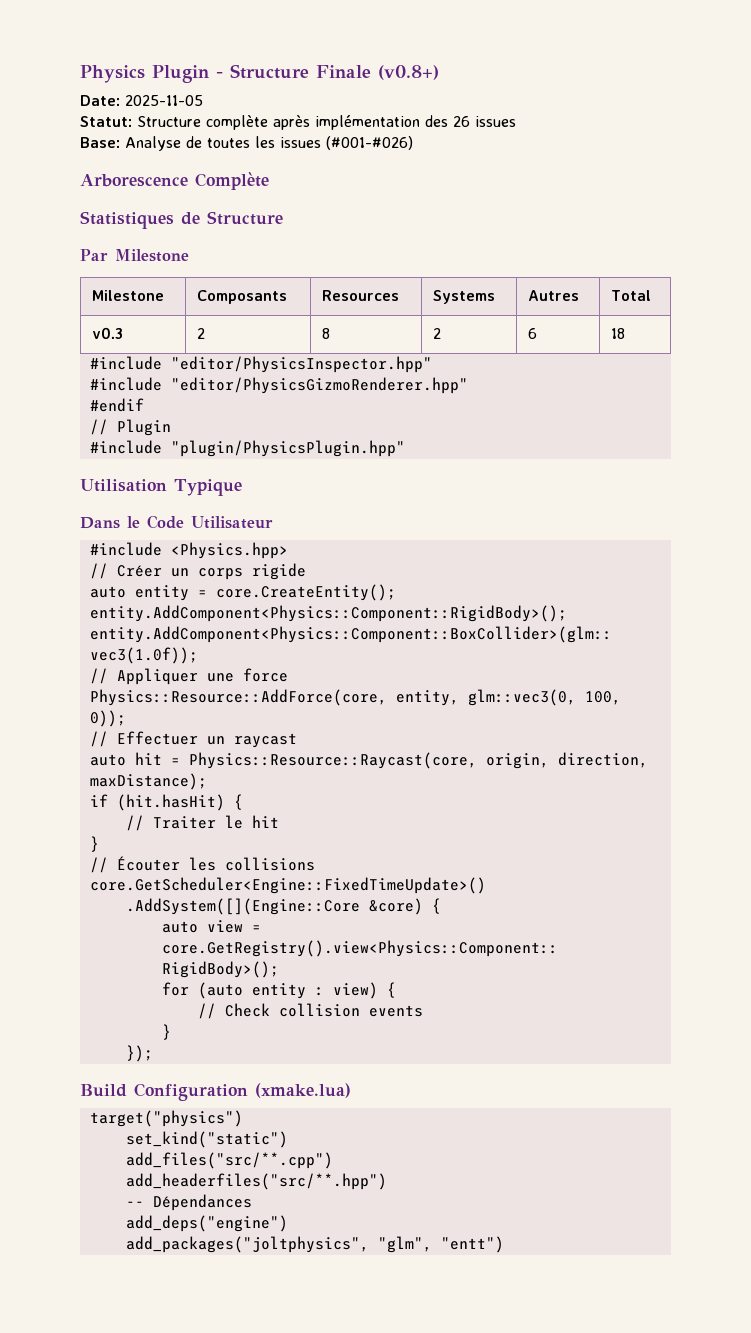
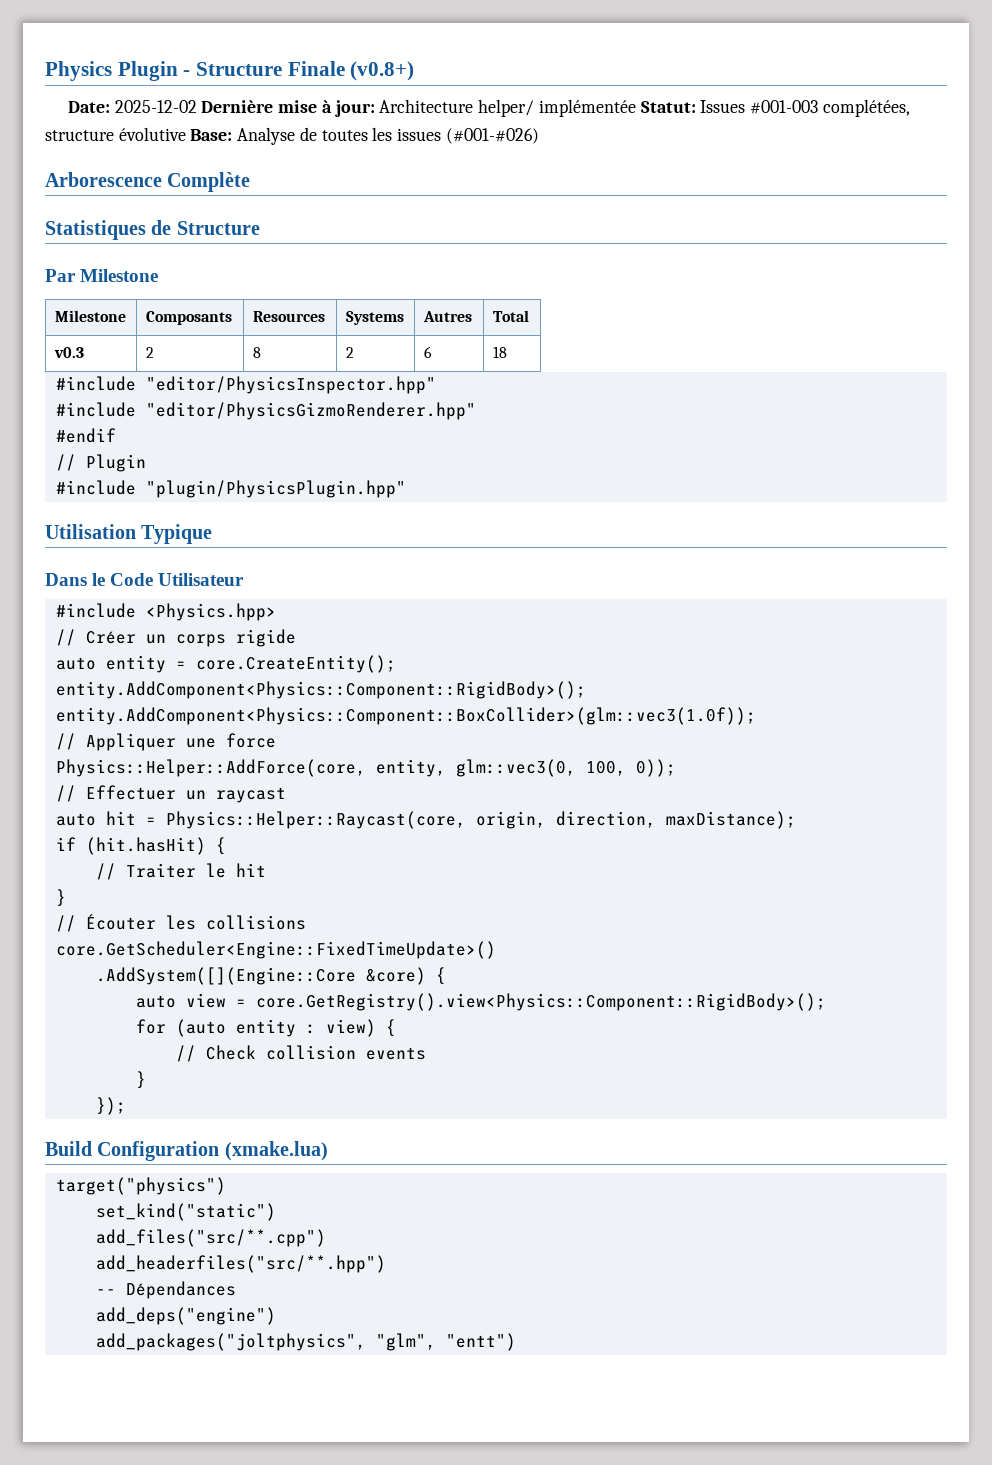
[125,95,203,106] [80,115,516,130] 2025-11-05 // Statut: Structure complète après implémentation des 26 issues // -> [114,99,910,117] [45,127,186,141] 2025-12-02 Dernière mise à jour: Architecture helper/ implémentée Statut: Issues #001-003 complétées, structure évolutive
[89,689,387,706] Physics::Resource::AddForce(core, -> [55,759,366,777] Physics::Helper::AddForce(core,
[188,752,477,769] Physics::Resource::Raycast(core, -> [165,811,466,829] Physics::Helper::Raycast(core,

